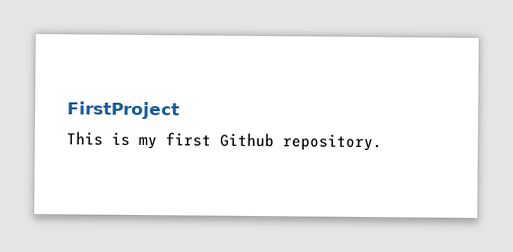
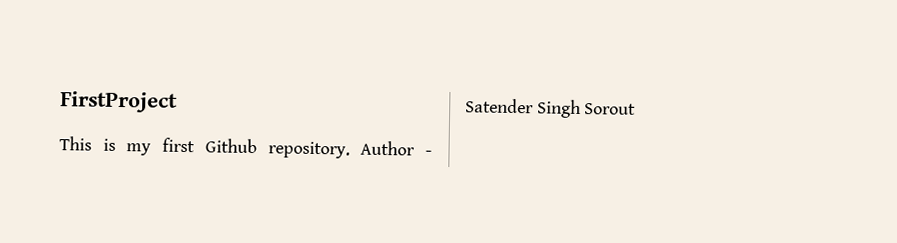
(382, 143) none -> [360,140,432,156] [465,98,637,118] Author - Satender Singh Sorout

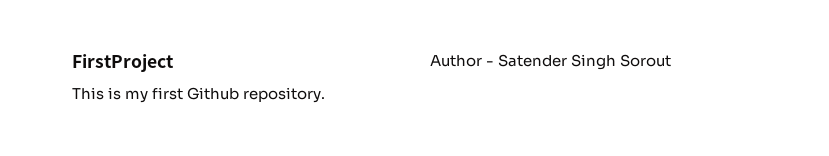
(350, 150) none -> (326, 95) //

